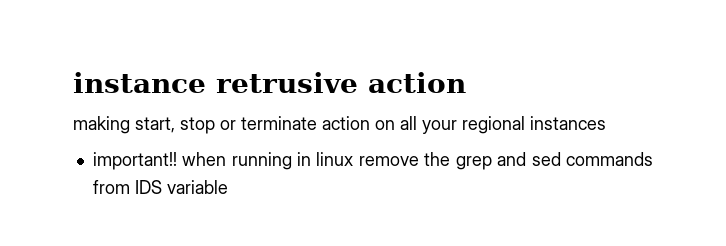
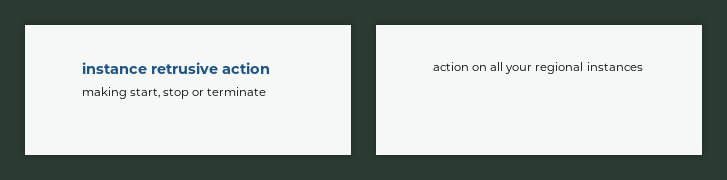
[92,152,654,170] [92,180,228,194] // important!! when running in linux remove the grep and sed commands from IDS variable -> (643, 66) none

